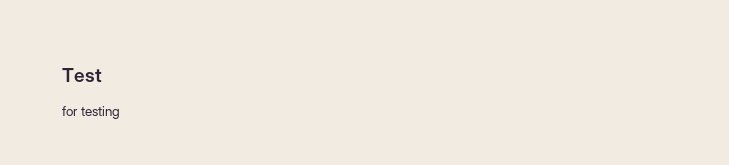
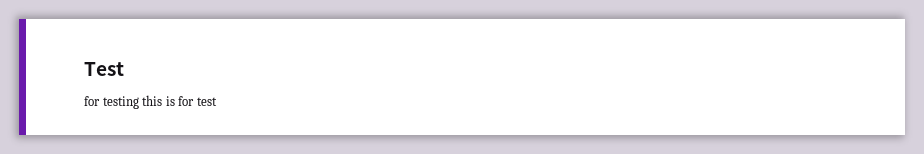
(120, 112) none -> [142,95,217,106] this is for test

